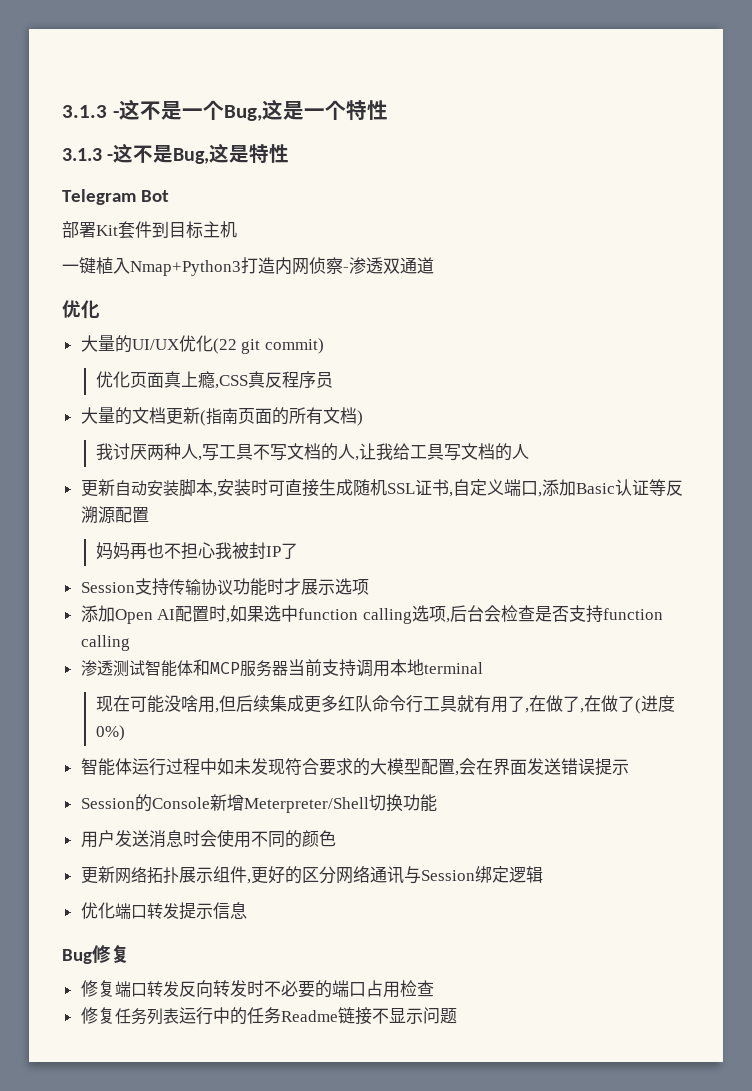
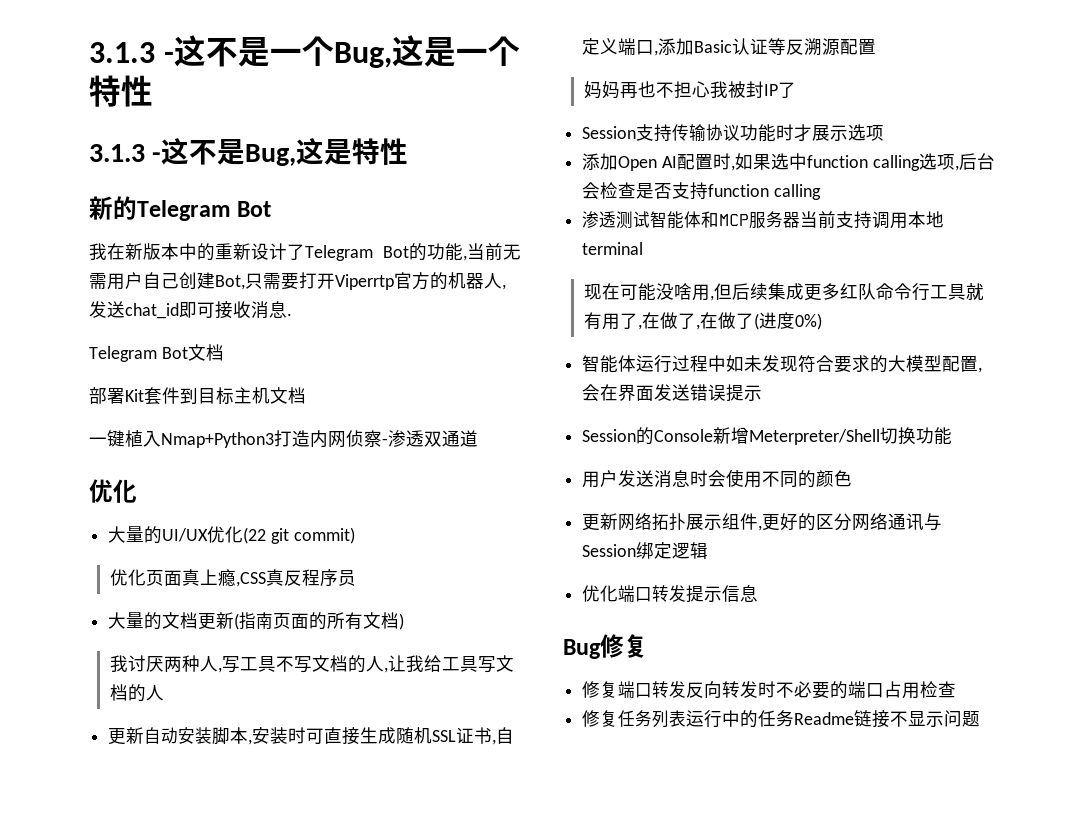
[62,189,169,205] Telegram Bot -> [89,196,272,221] [89,243,521,261] [89,272,506,290] [89,301,292,319] [89,344,224,362] 新的Telegram Bot // 我在新版本中的重新设计了Telegram Bot的功能,当前无需用户自己创建Bot,只需要打开Viperrtp官方的机器人,发送chat_id即可接收消息. // Telegram Bot文档
(237, 229) none -> [270,387,306,404] 文档

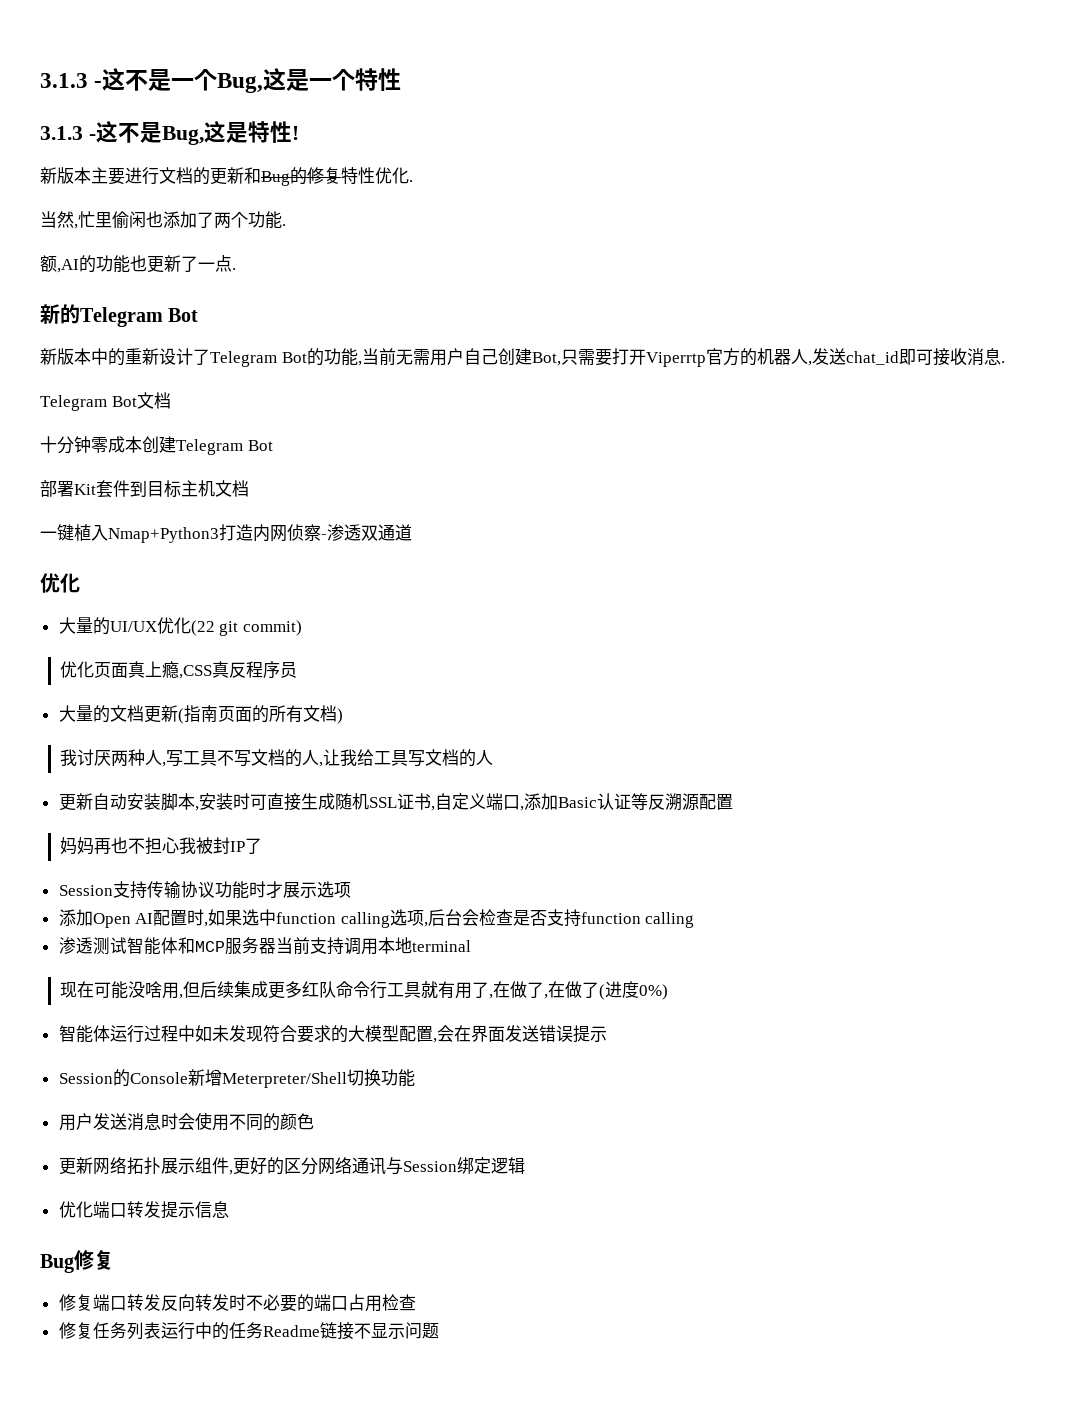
(409, 151) none -> [291,126,299,140] [40,167,413,186] [40,211,286,229] [40,255,236,273] ! // 新版本主要进行文档的更新和Bug的修复特性优化. // 当然,忙里偷闲也添加了两个功能. // 额,AI的功能也更新了一点.
[89,243,125,260] 我在 -> (199, 315) none
(224, 352) none -> [40,436,273,455] // 十分钟零成本创建Telegram Bot

